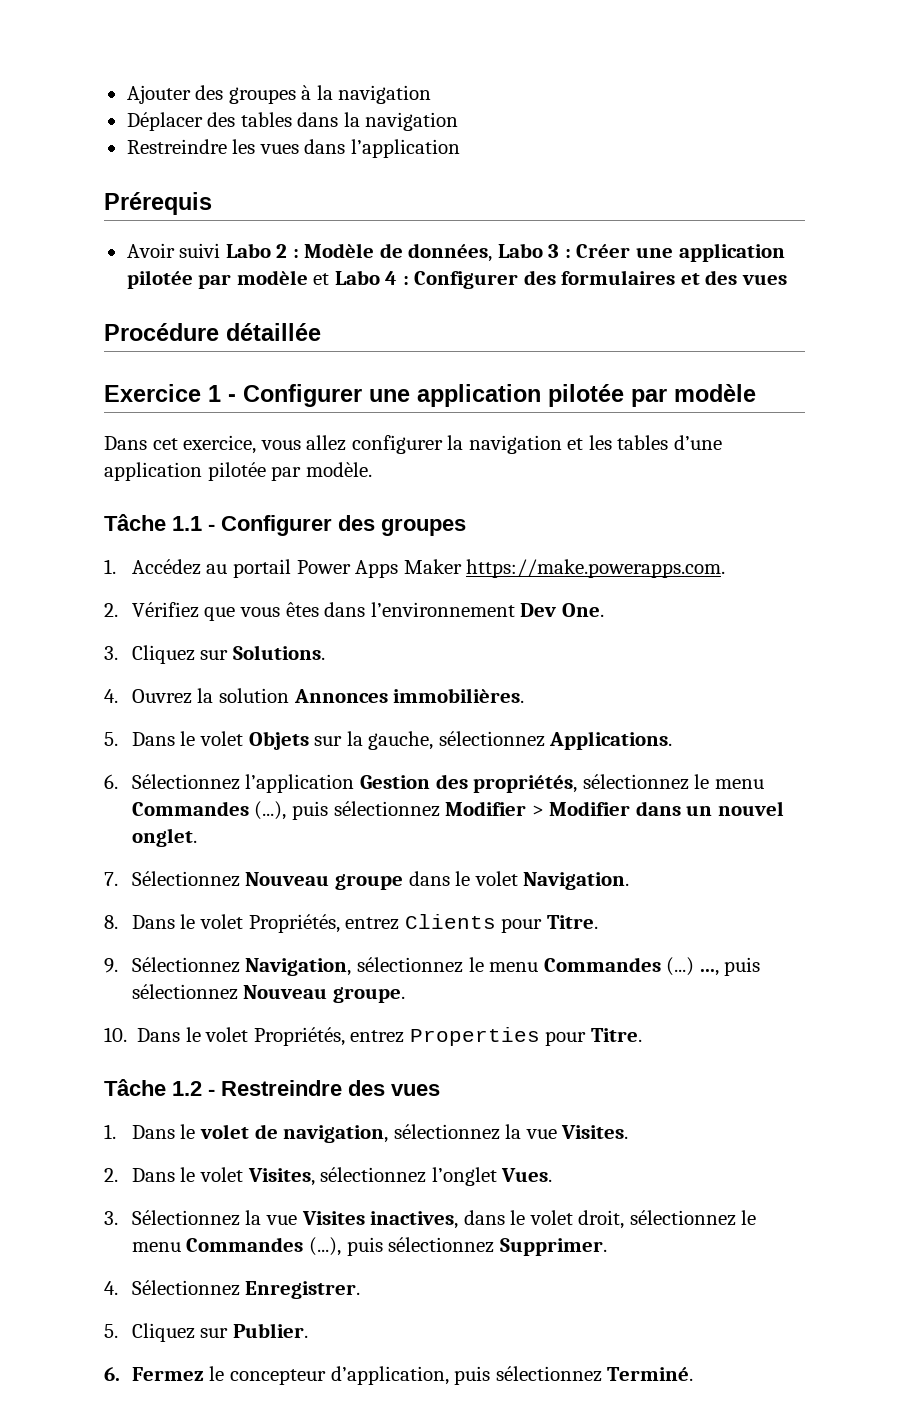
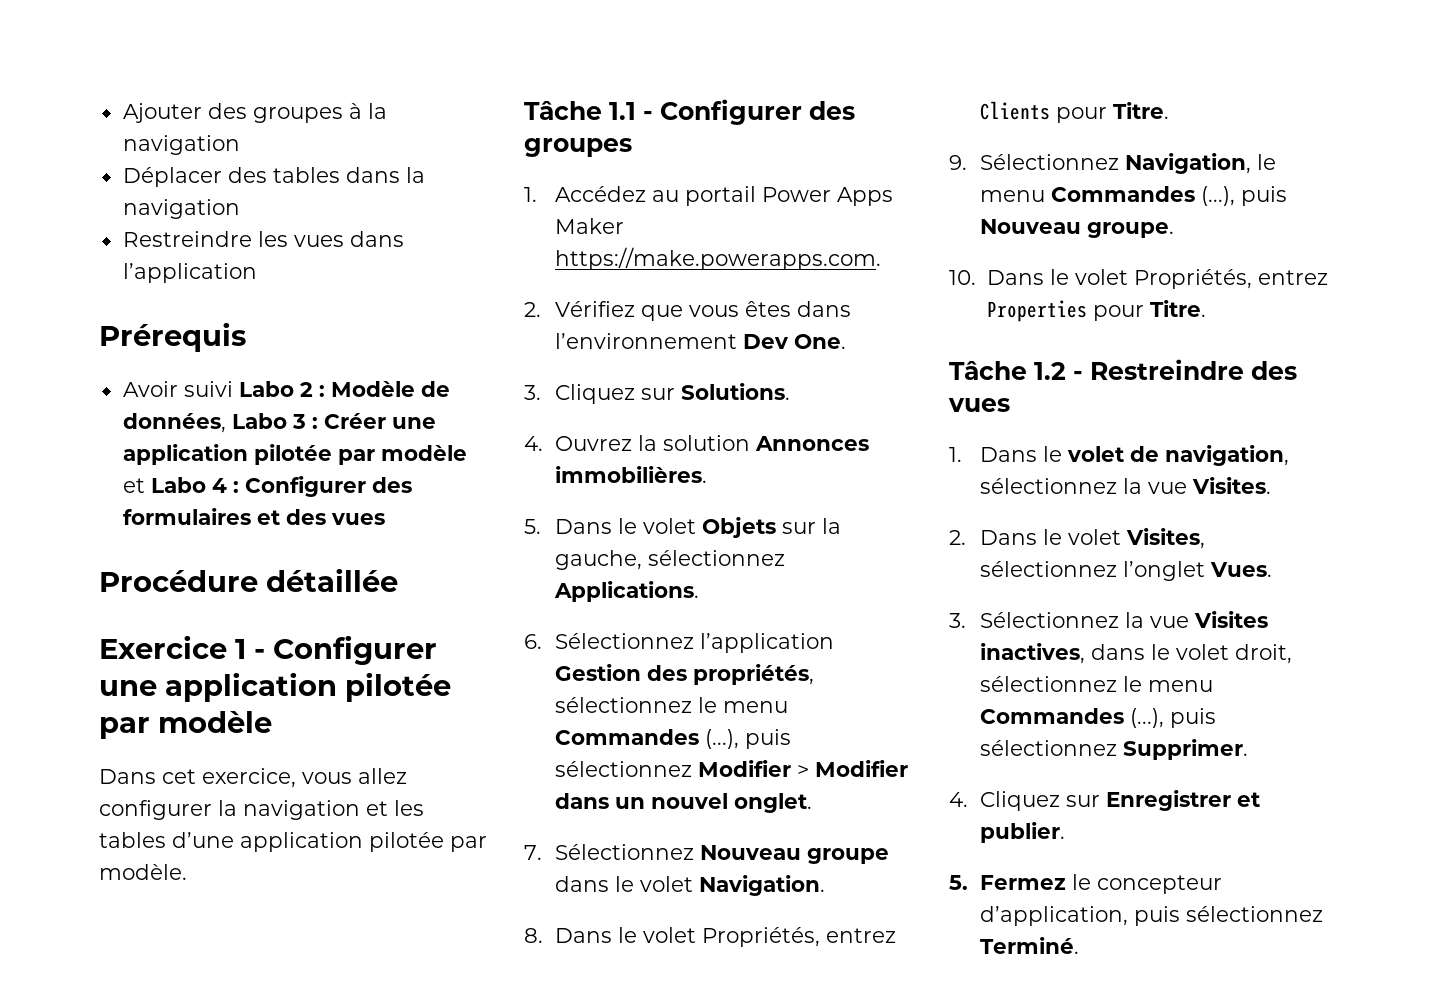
[356,957,761,976] [131,984,238,1000] sélectionnez le menu Commandes (...) ..., puis sélectionnez -> [1257,154,1277,170] [980,186,1288,206] le menu Commandes (...), puis
[131,1280,361,1299] [104,1323,308,1342] [104,1367,120,1381] Sélectionnez Enregistrer. // 5. Cliquez sur Publier. // 6. -> [980,790,1261,811] [980,822,1066,843] [949,875,968,890] Cliquez sur Enregistrer et publier. // 5.

